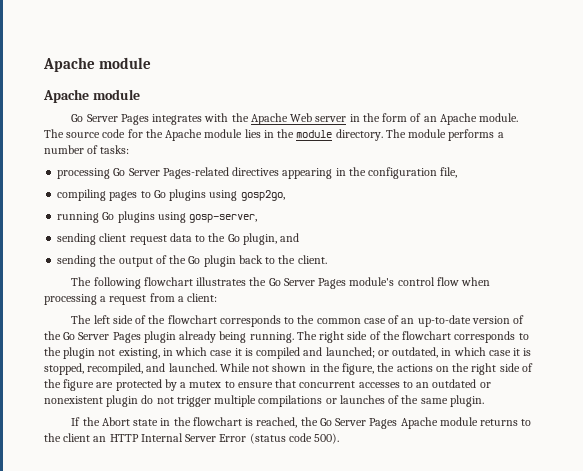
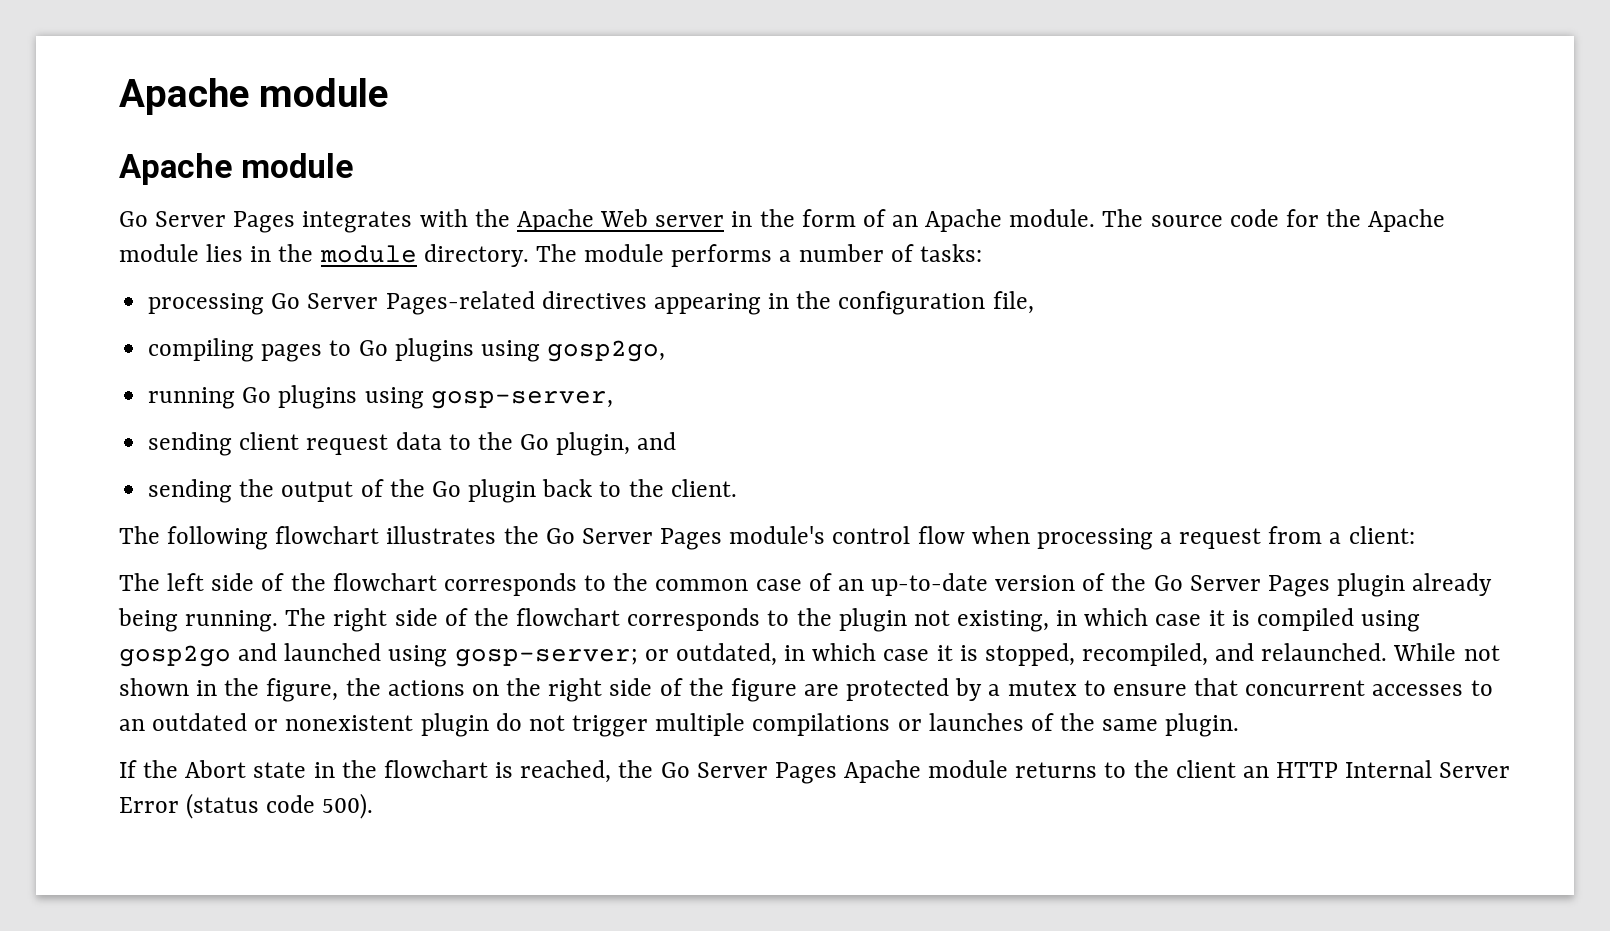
[303,347,375,358] and launched; -> [1361,610,1421,632] [119,643,638,667] using gosp2go and launched using gosp-server;
[168,363,217,372] launched. -> [1261,643,1388,661] relaunched.

